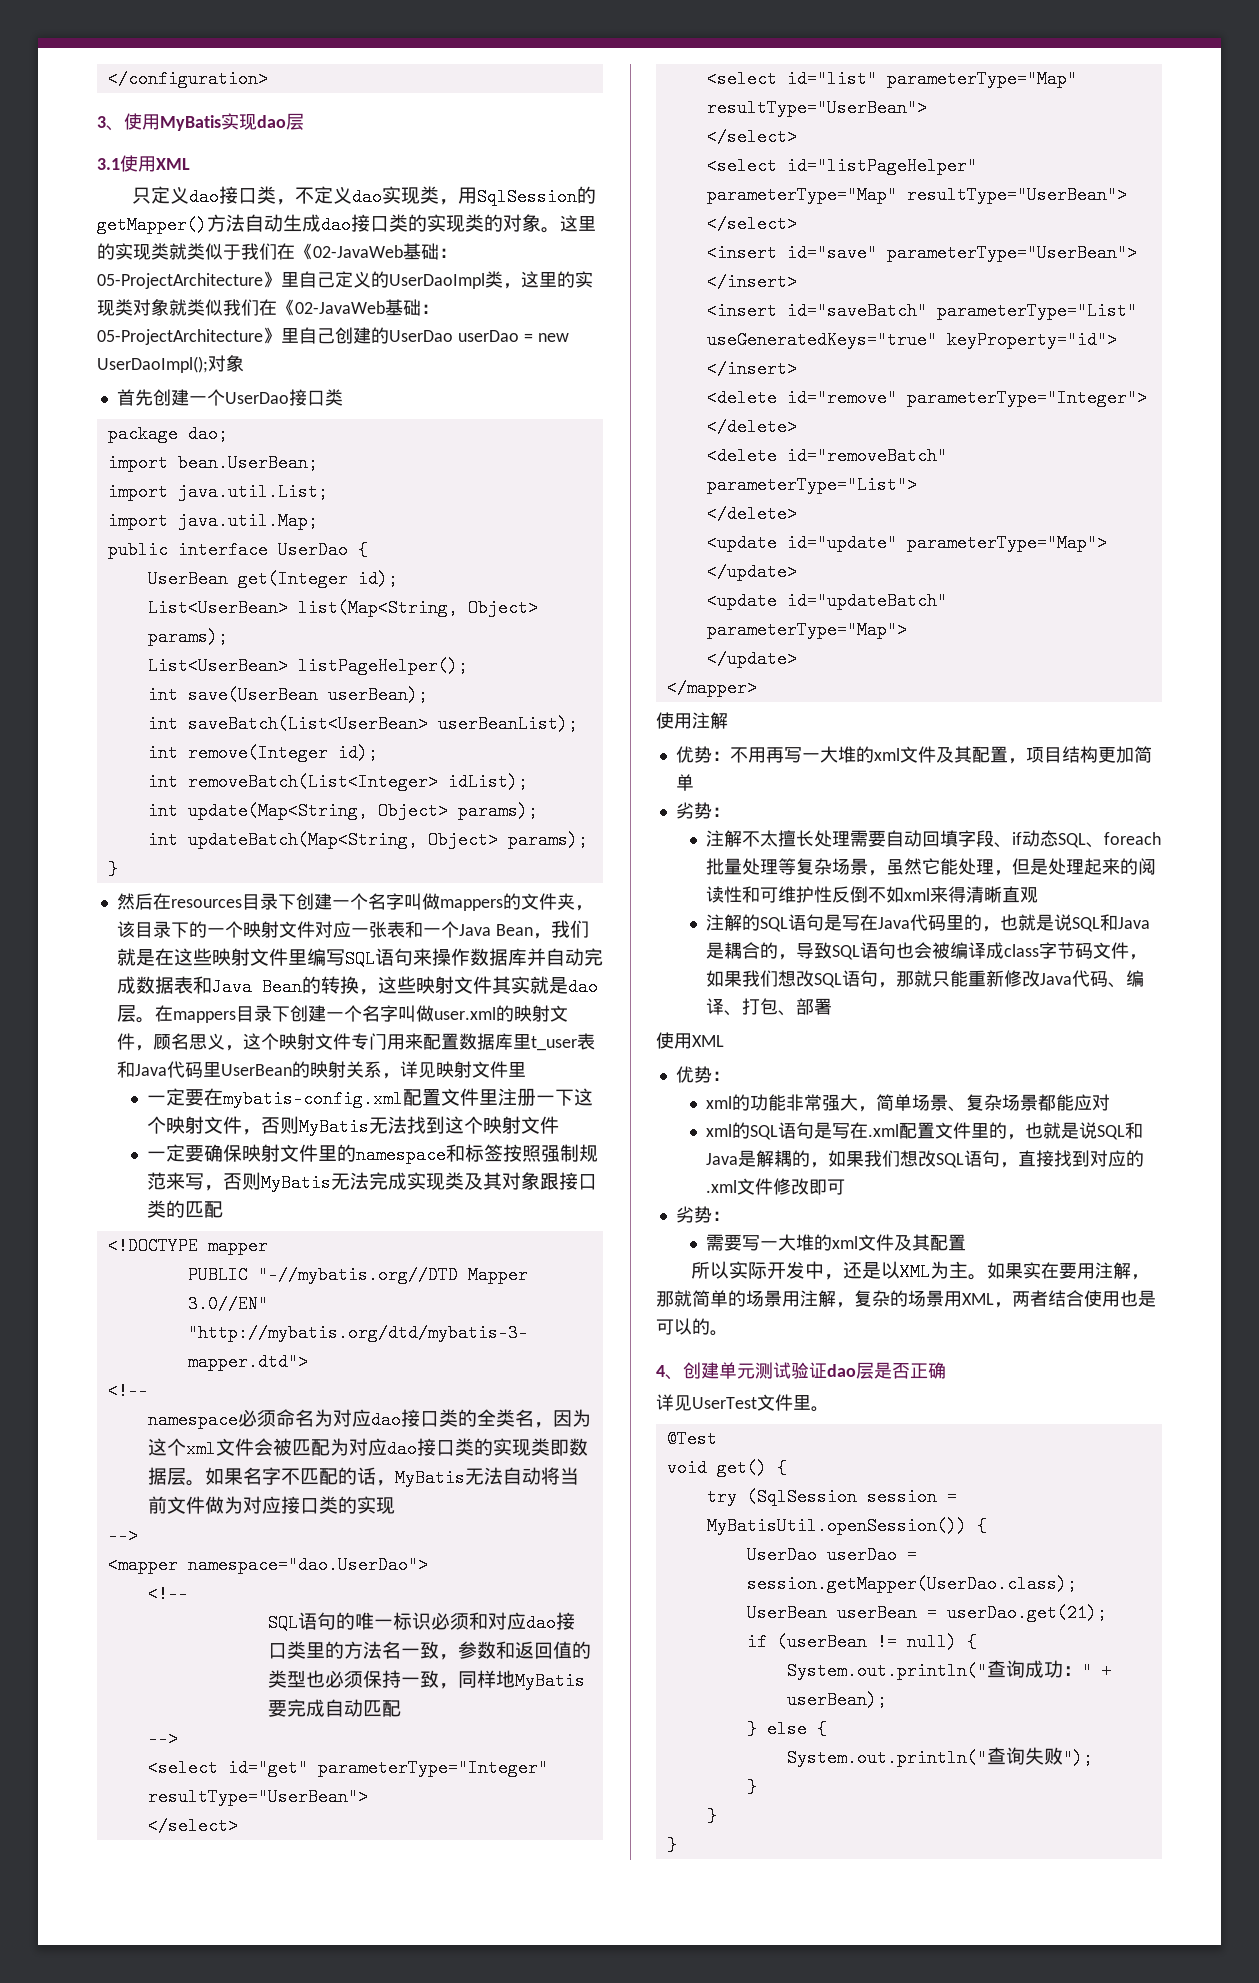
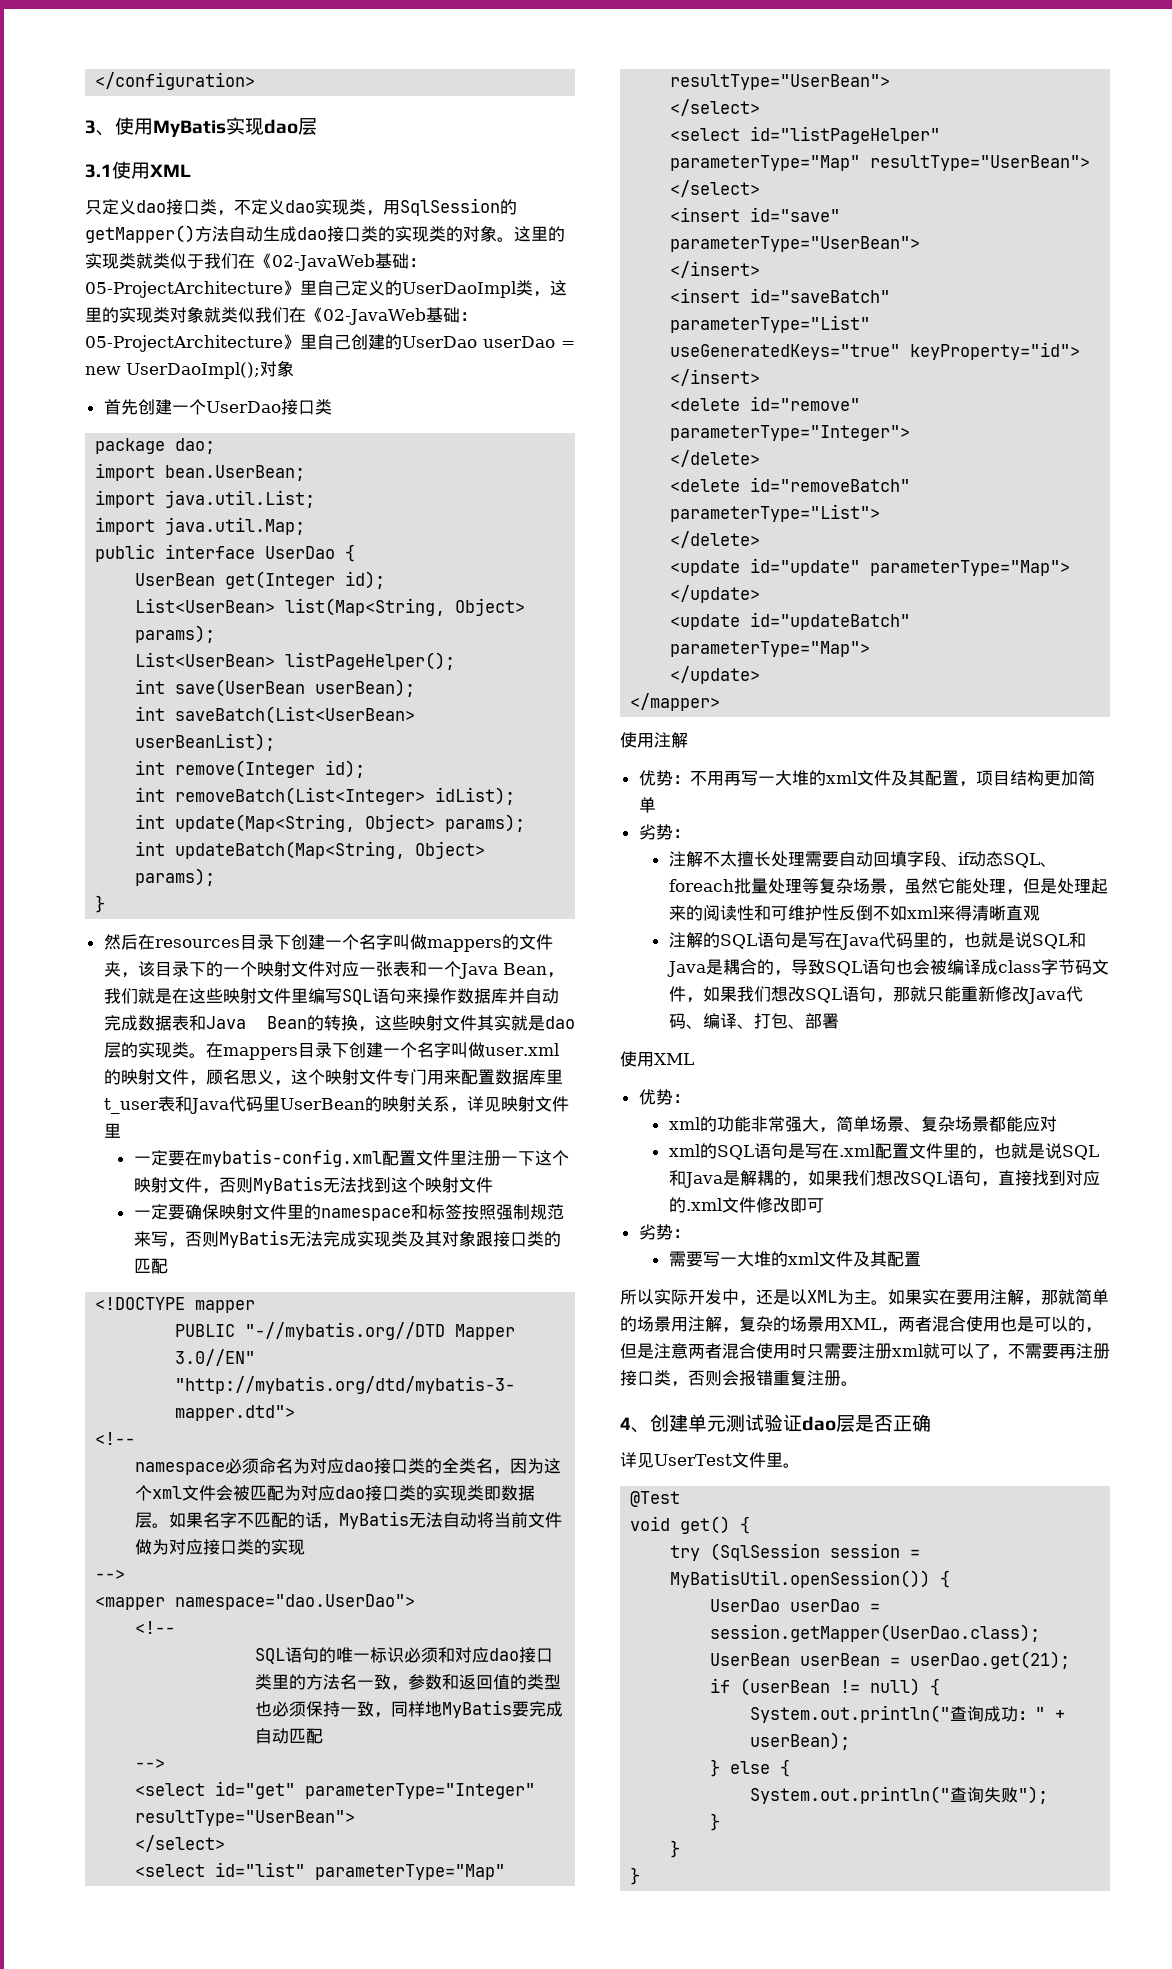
(136, 1013) none -> [120,1042,189,1058] 的实现类
[1048,1290,1066,1307] 结 -> [932,1316,949,1332] 混
(710, 1326) none -> [1085,1327,1102,1333] [620,1343,1110,1360] [620,1370,841,1387] ，但是注意两者混合使用时只需要注册xml就可以了，不需要再注册接口类，否则会报错重复注册

